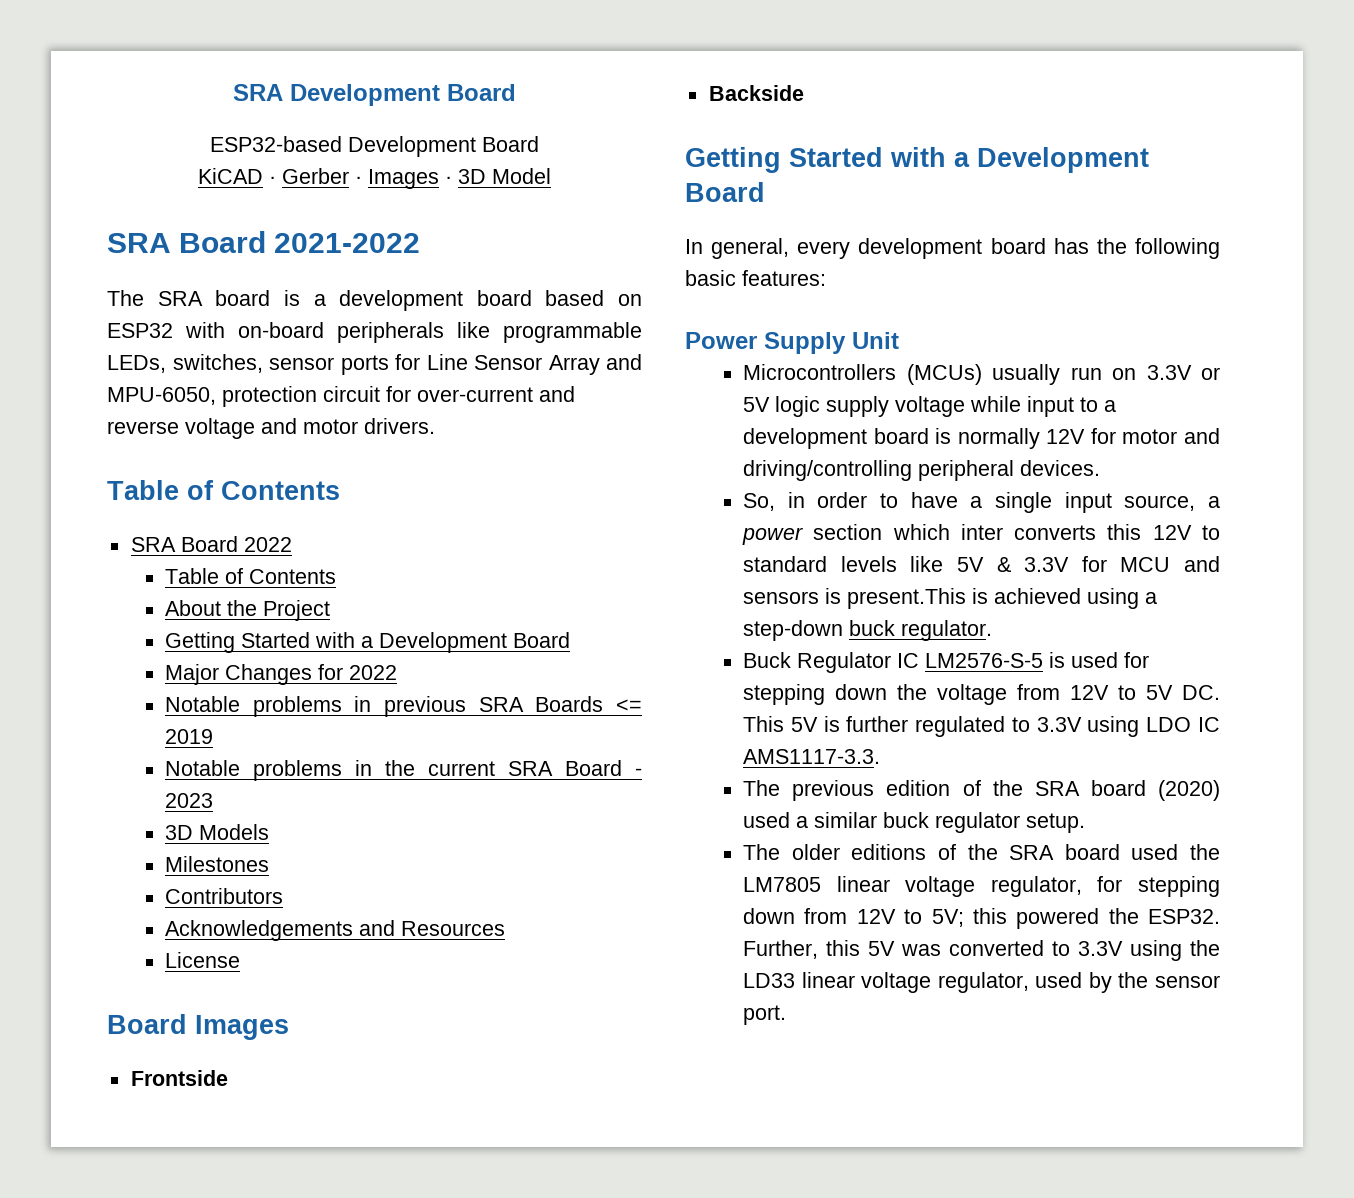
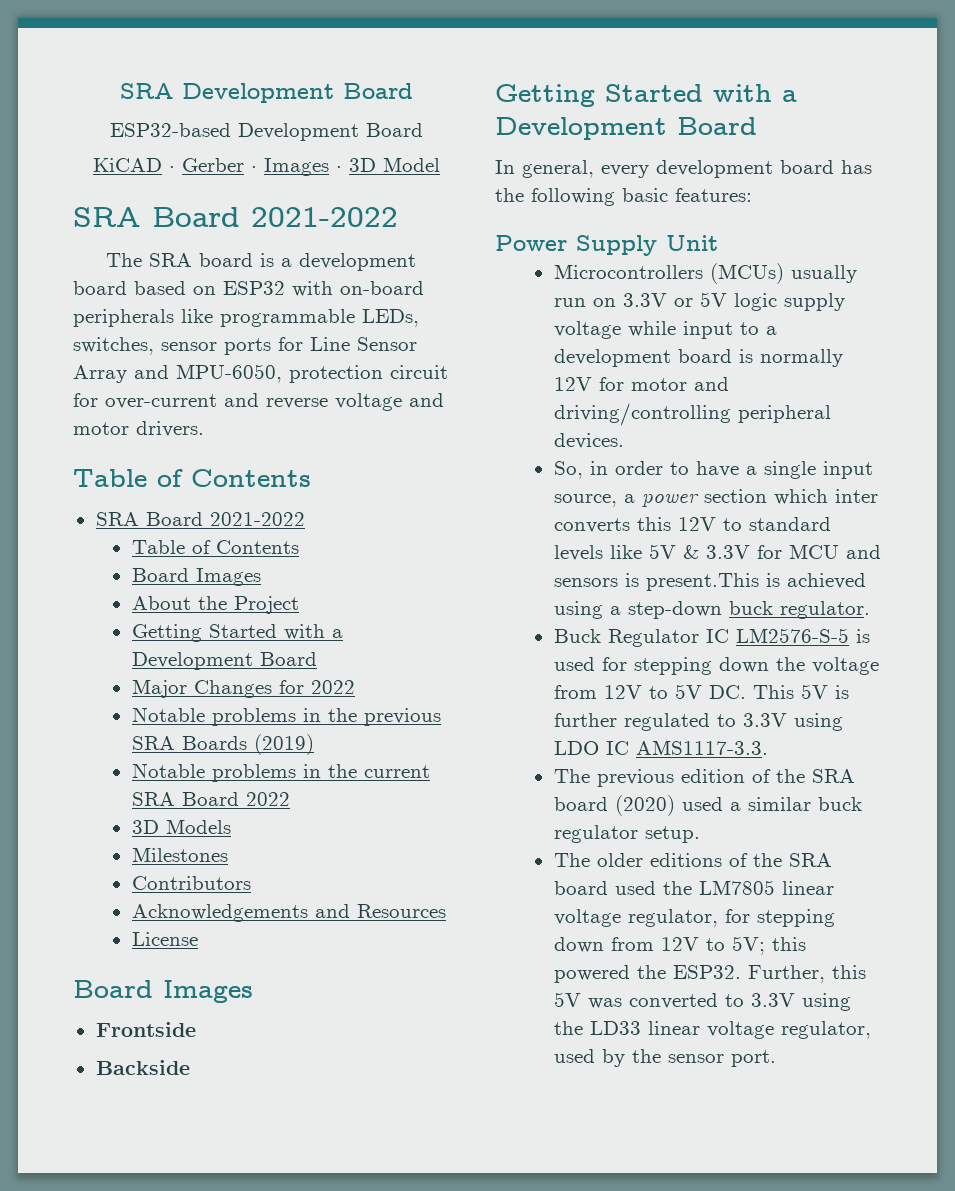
[243,537,292,552] [165,568,337,584] 2022 // Table of Contents -> [209,512,305,526] [131,540,299,554] [131,568,261,586] 2021-2022 // Table of Contents // Board Images
(372, 704) none -> [327,708,357,722] the
[616,699,642,712] [165,729,214,744] <= 2019 -> [253,734,314,755] (2019)
[635,768,642,776] [165,793,214,808] - 2023 -> [245,792,290,806] 2022

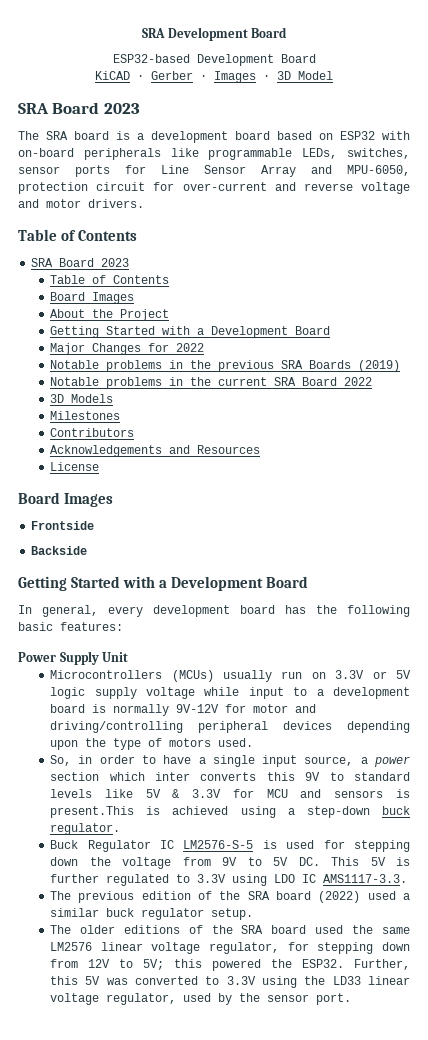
[251,207,398,227] 2021-2022 -> [103,103,140,114] 2023
[209,512,305,526] 2021-2022 -> [101,258,130,267] 2023
[553,377,592,391] 12V -> [176,704,220,713] 9V-12V
[553,433,624,449] devices. -> [283,721,410,733] [50,738,254,750] devices depending upon the type of motors used.
[677,517,716,531] 12V -> [305,772,321,781] 9V
[603,685,642,699] 12V -> [222,857,238,866] 9V
[614,795,675,816] (2020) -> [318,891,361,903] (2022)
[698,880,775,895] LM7805 -> [382,927,411,934] [50,942,93,951] same LM2576

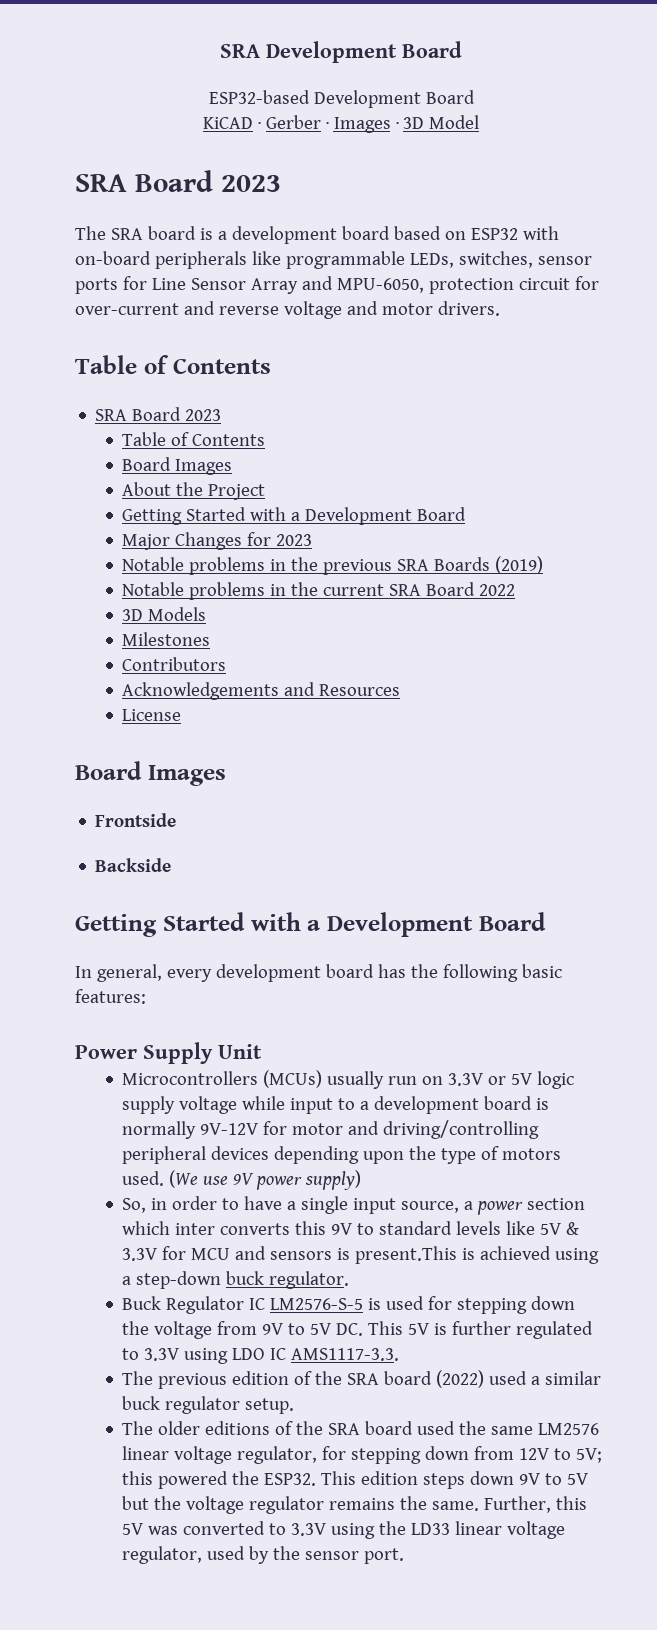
[176,343,205,352] 2022 -> [276,534,313,546] 2023
(254, 742) none -> [169,1170,362,1190] (We use 9V power supply)
(345, 963) none -> [321,1471,590,1489] [122,1496,480,1514] This edition steps down 9V to 5V but the voltage regulator remains the same.

